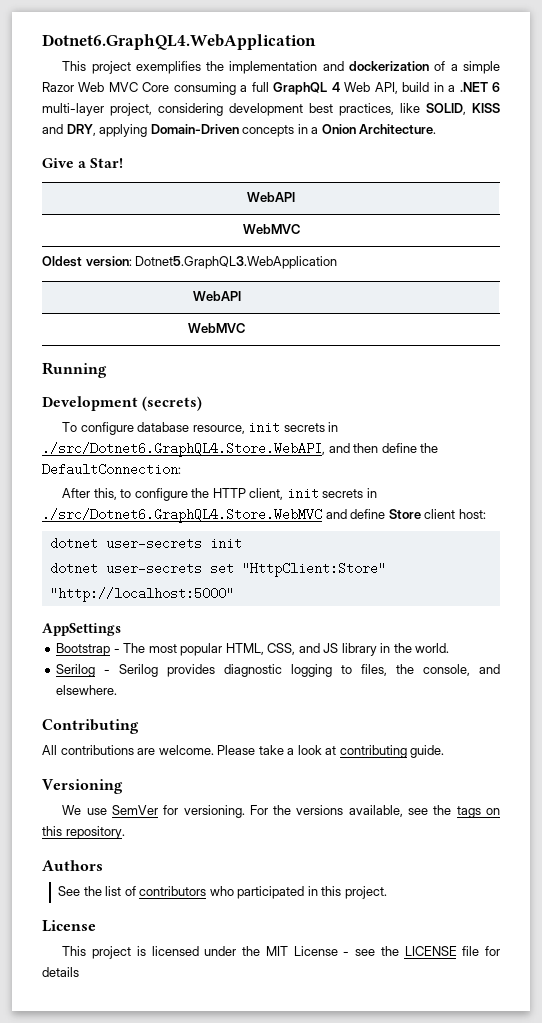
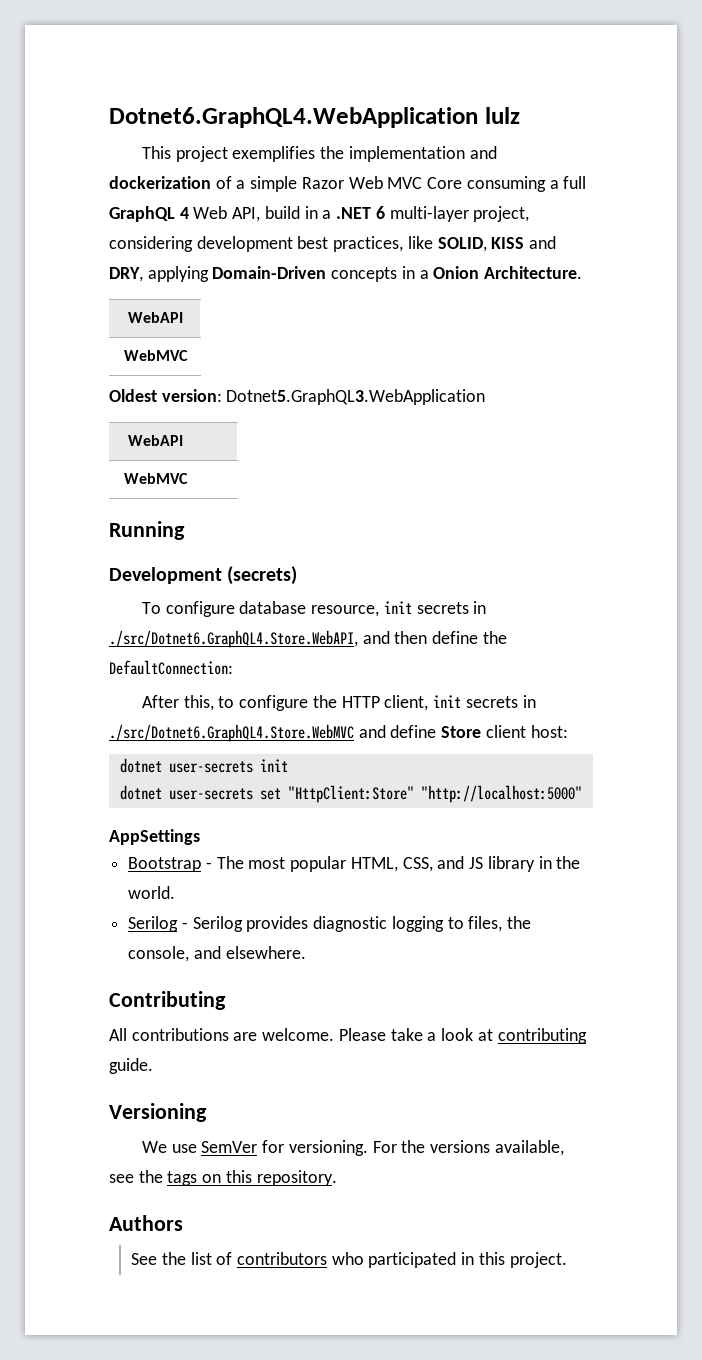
(316, 42) none -> [484,107,520,124] lulz
[42,158,124,168] // Give a Star! -> (583, 272) none
[42,920,96,932] [62,946,500,959] [42,967,79,977] // License // This project is licensed under the MIT License - see the LICENSE file for details -> (567, 1260) none

